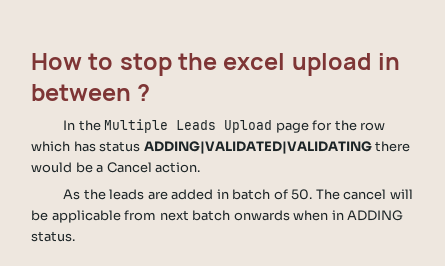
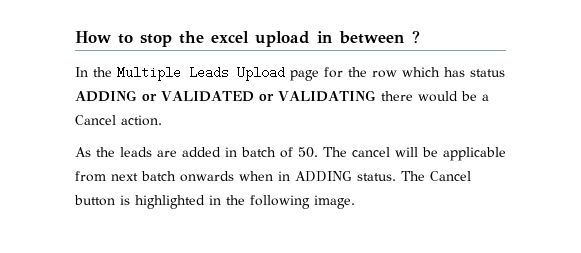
[143,141,372,154] ADDING|VALIDATED|VALIDATING -> [75,90,376,102] ADDING or VALIDATED or VALIDATING
(75, 236) none -> [401,171,471,181] [74,195,355,209] The Cancel button is highlighted in the following image.

